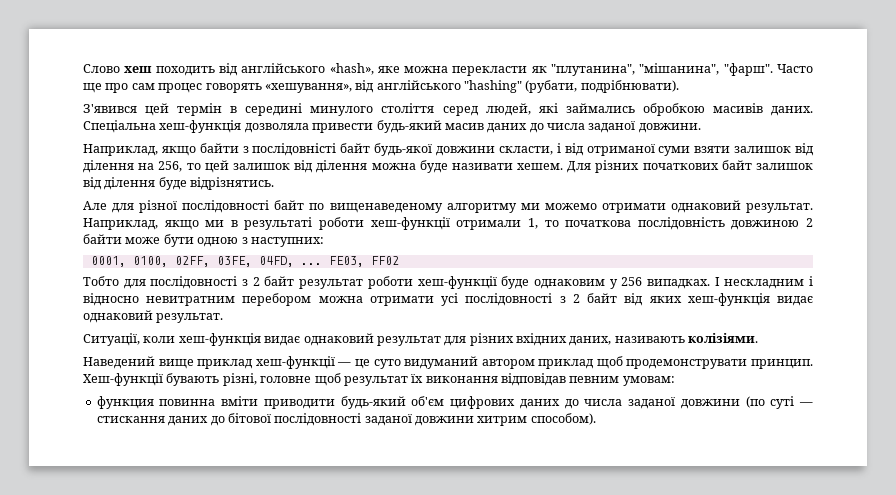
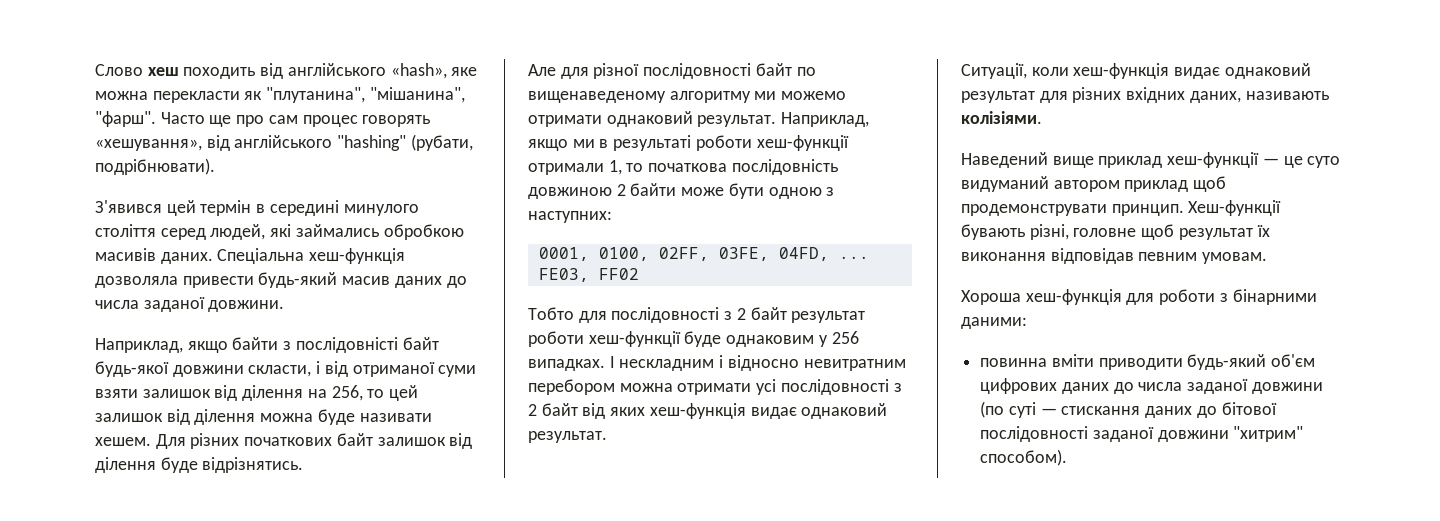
[622,376,675,386] [96,396,154,409] умовам: // функция -> [1202,252,1268,264] [961,289,1317,305] [961,317,1027,329] умовам. // Хороша хеш-функція для роботи з бінарними даними: //
[477,416,528,426] хитрим -> [1233,426,1304,442] "хитрим"

